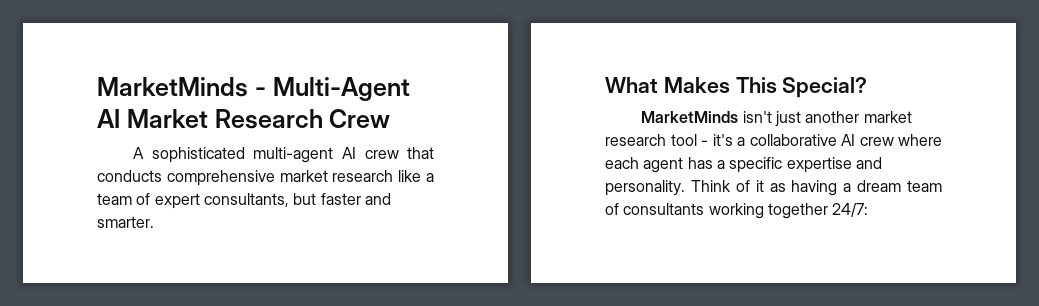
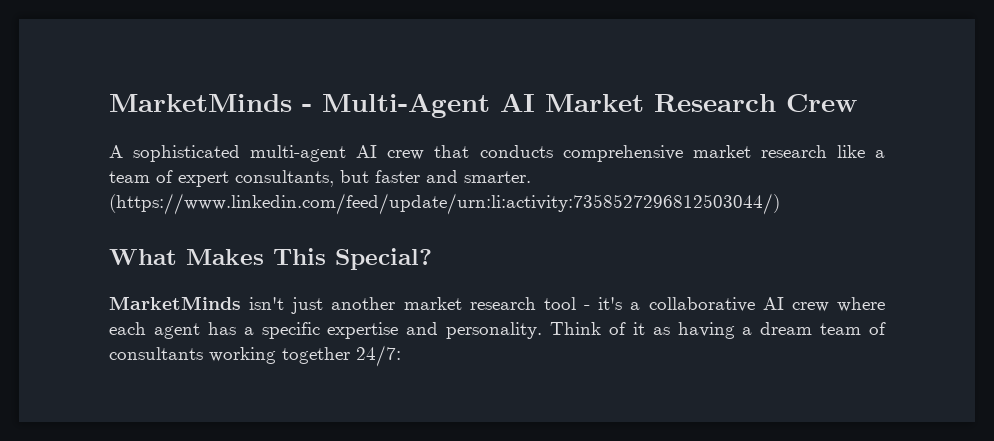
(154, 222) none -> [109,193,780,215] (https://www.linkedin.com/feed/update/urn:li:activity:7358527296812503044/)

